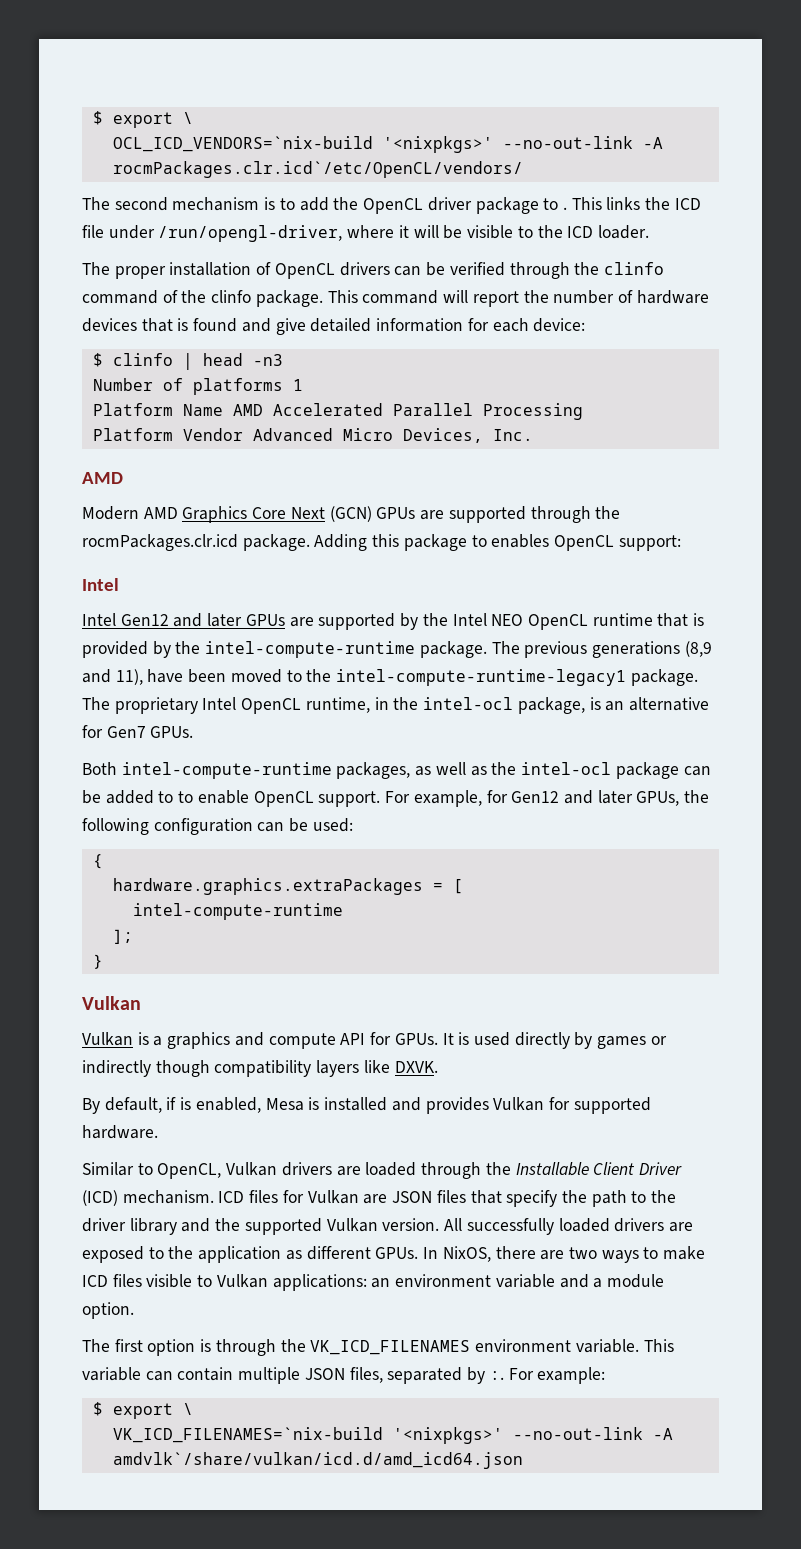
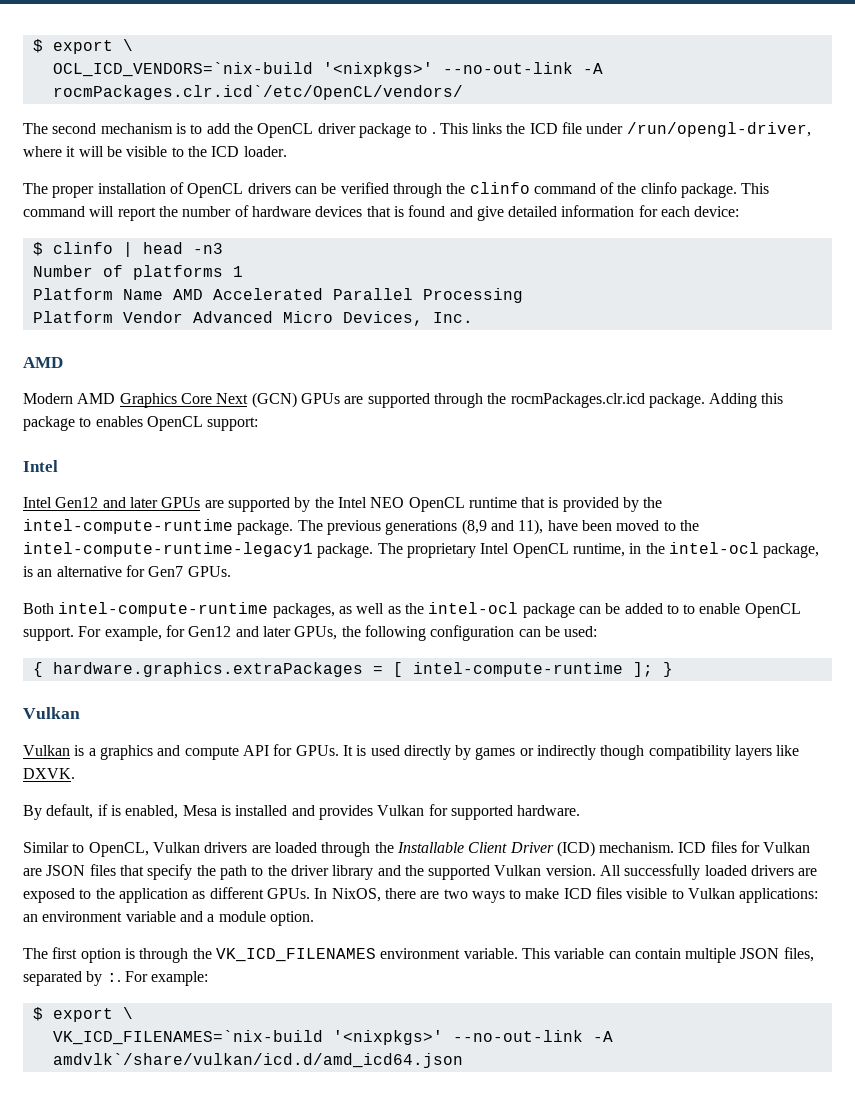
(103, 861) // -> (43, 669) none
[132,903,343,920] // intel-compute-runtime // -> [412,662,623,677] intel-compute-runtime
(133, 936) // -> (653, 669) none

